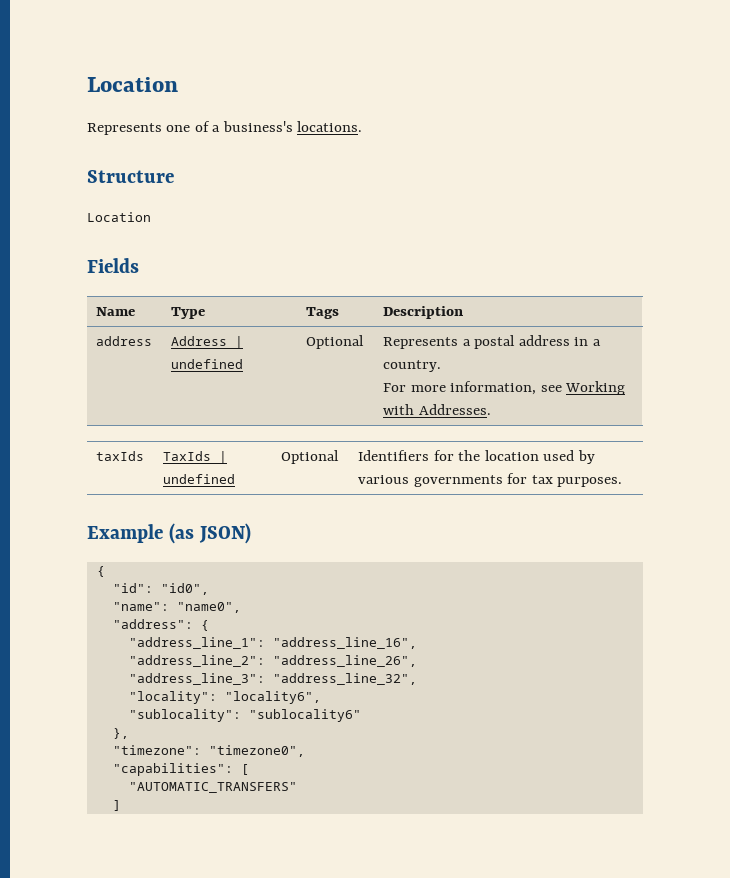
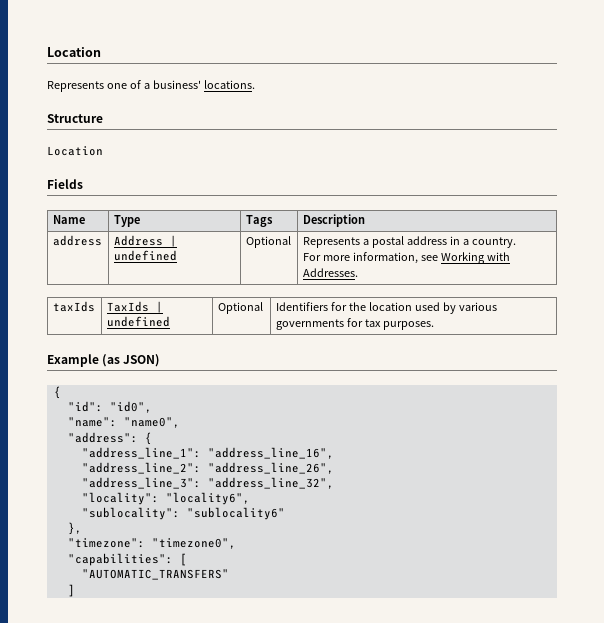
[222,121,293,132] business's -> [152,80,201,89] business'

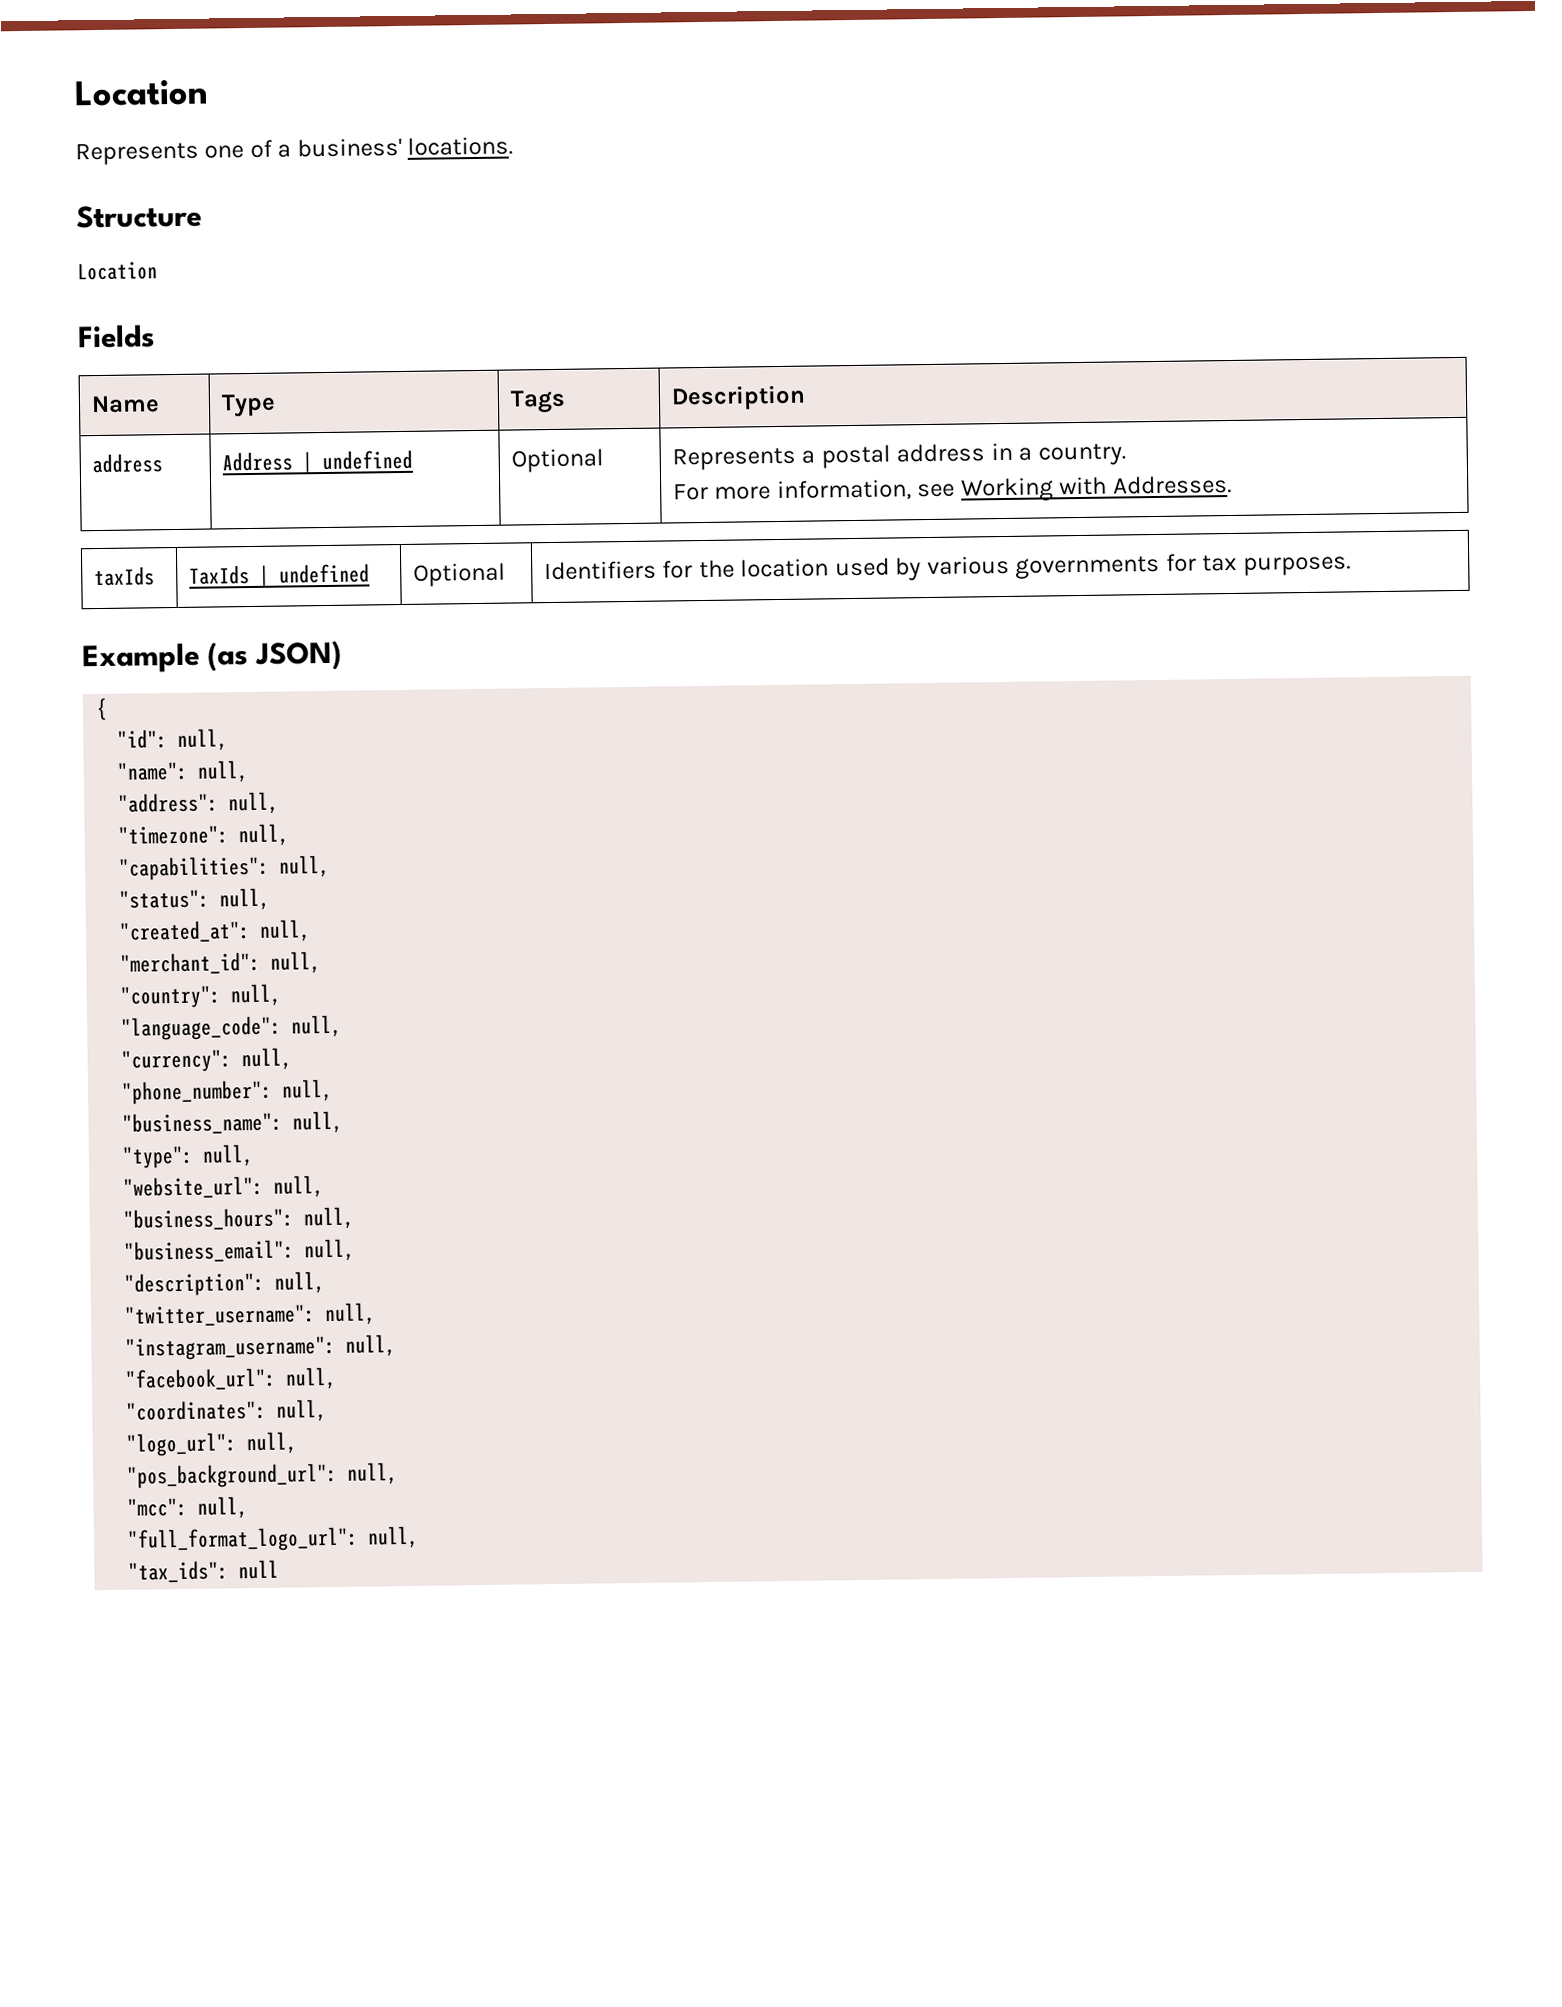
[109,401,152,413] "id0", -> [177,728,229,751] null,
[123,417,180,428] "name0", -> [197,760,250,783] null,
[144,432,152,445] [81,447,334,459] [81,462,334,474] [81,477,334,489] [81,492,250,505] [81,507,285,520] [67,522,82,535] { // "address_line_1": "address_line_16", // "address_line_2": "address_line_26", // "address_line_3": "address_line_32", // "locality": "locality6", // "sublocality": "sublocality6" // }, -> [228,791,280,815] null,
[151,538,236,549] "timezone0", -> [238,823,290,847] null,
[179,553,187,566] [81,569,229,580] [67,584,75,597] [ // "AUTOMATIC_TRANSFERS" // ] -> [278,854,331,878] [119,887,271,911] [119,919,312,943] [120,951,322,975] [120,983,282,1009] [121,1014,343,1041] [121,1047,293,1073] [121,1078,334,1105] [122,1110,344,1135] [122,1144,255,1169] [123,1175,325,1199] [123,1206,355,1231] [124,1238,356,1263] [124,1271,326,1297] [124,1302,377,1327] [125,1334,397,1361] [125,1366,338,1391] [126,1399,328,1422] [126,1431,298,1457] [127,1462,399,1489] [127,1496,249,1519] [127,1525,420,1553] [128,1559,280,1583] null, // "status": null, // "created_at": null, // "merchant_id": null, // "country": null, // "language_code": null, // "currency": null, // "phone_number": null, // "business_name": null, // "type": null, // "website_url": null, // "business_hours": null, // "business_email": null, // "description": null, // "twitter_username": null, // "instagram_username": null, // "facebook_url": null, // "coordinates": null, // "logo_url": null, // "pos_background_url": null, // "mcc": null, // "full_format_logo_url": null, // "tax_ids": null

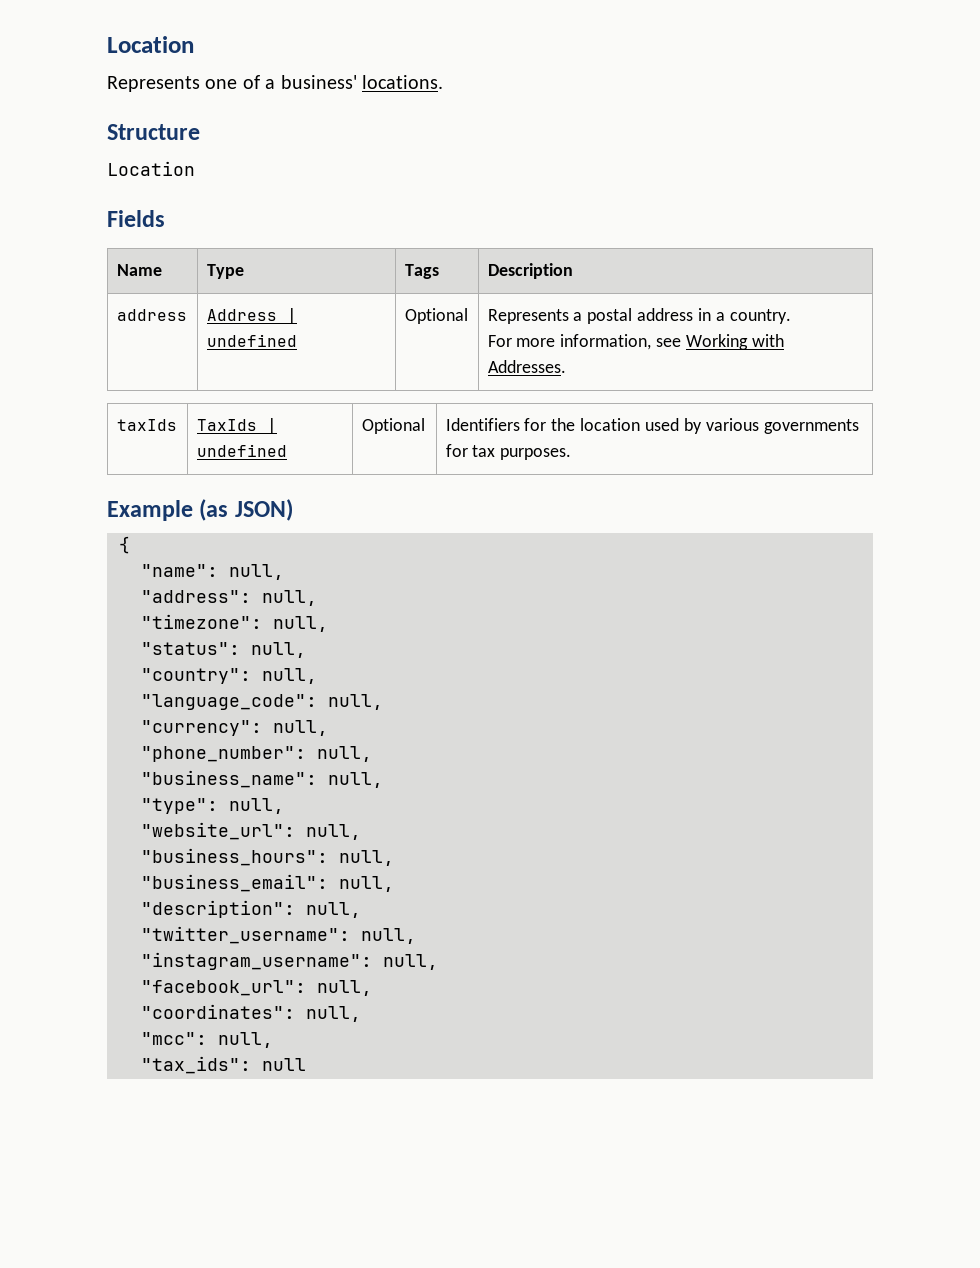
[117,728,229,751] // "id": null, -> (130, 545) none
[119,854,331,881] // "capabilities": null, -> (328, 624) none
[119,919,312,943] [120,951,322,975] // "created_at": null, // "merchant_id": null, -> (306, 650) none
[126,1431,298,1457] [127,1462,399,1489] // "logo_url": null, // "pos_background_url": null, -> (361, 1014) none
[127,1525,420,1553] // "full_format_logo_url": null, -> (273, 1040) none

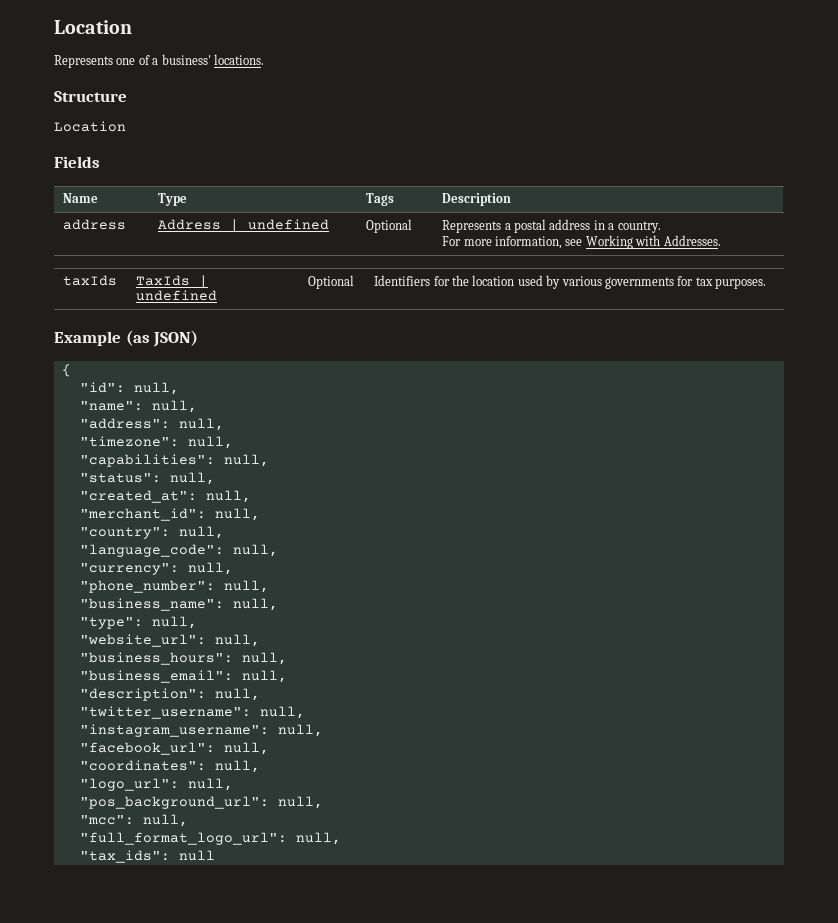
(130, 545) none -> [79,382,179,395] // "id": null,
(328, 624) none -> [79,454,269,467] // "capabilities": null,
(306, 650) none -> [79,490,251,503] [79,508,260,521] // "created_at": null, // "merchant_id": null,
(361, 1014) none -> [79,778,233,791] [79,796,323,809] // "logo_url": null, // "pos_background_url": null,
(273, 1040) none -> [79,832,341,845] // "full_format_logo_url": null,

